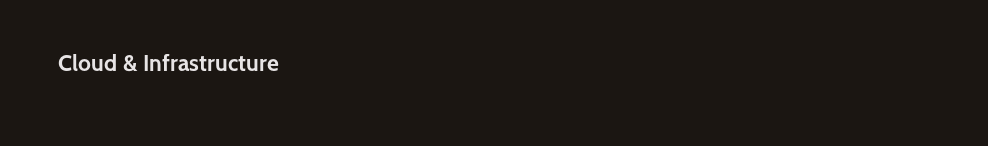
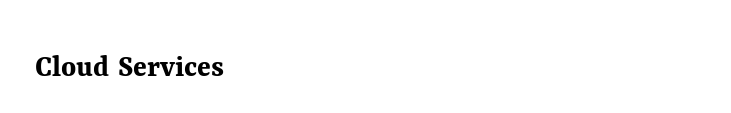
[123,54,280,72] & Infrastructure -> [117,56,224,76] Services

